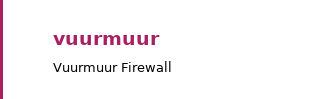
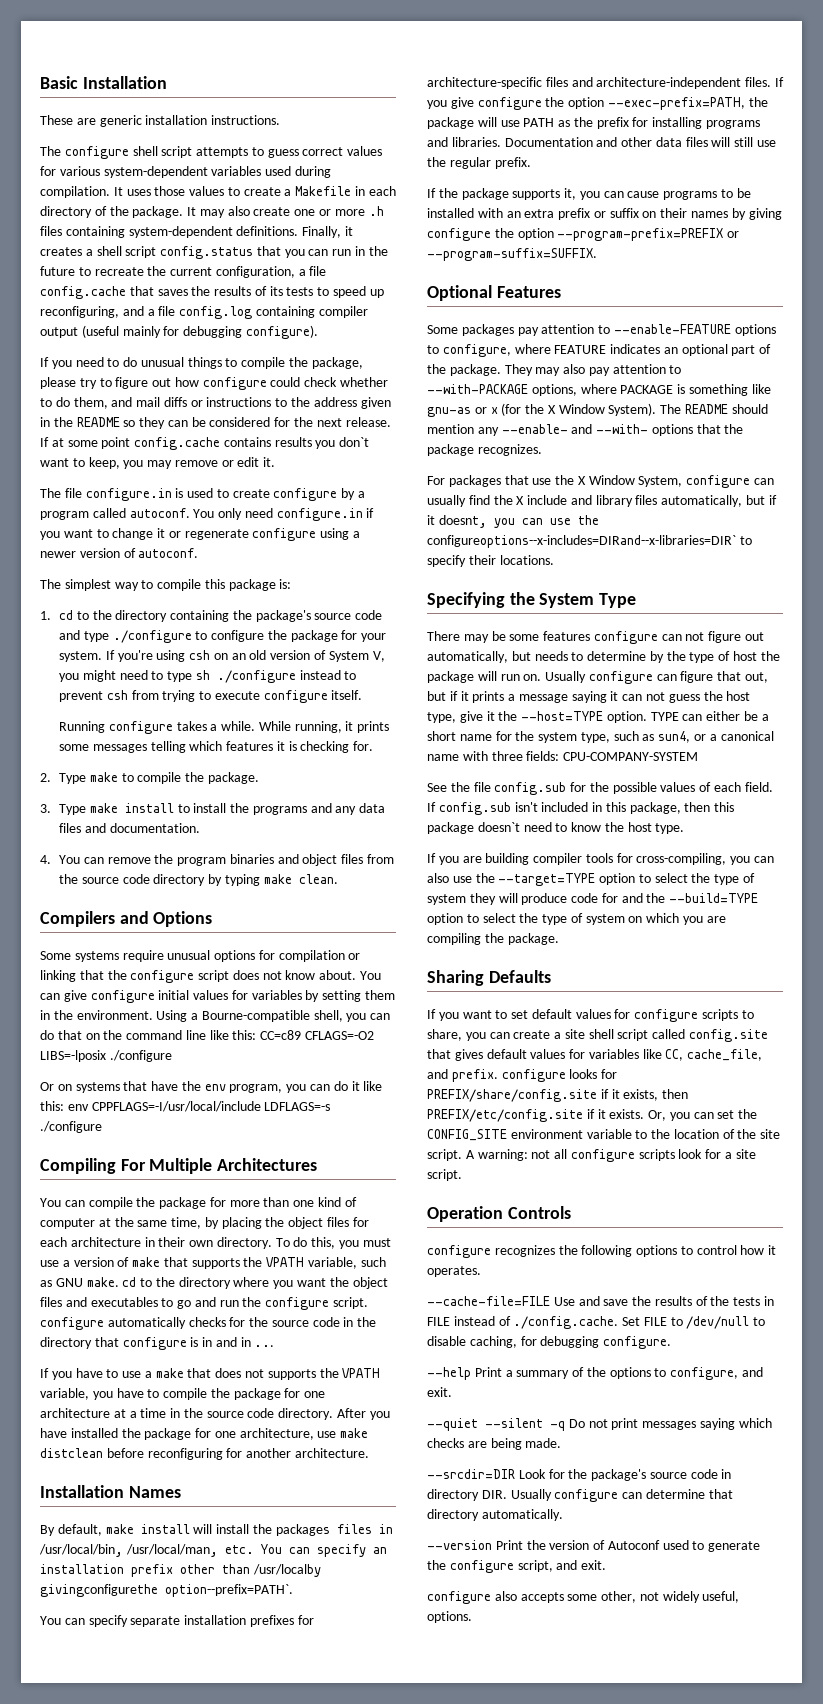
[53,35,160,45] [53,61,172,72] vuurmuur // Vuurmuur Firewall -> [40,76,167,89] [40,115,281,127] [40,146,383,159] [40,166,331,178] [40,186,396,198] [40,206,384,218] [40,226,353,238] [40,246,388,259] [40,266,327,278] [40,286,384,299] [40,306,368,319] [40,325,318,339] [40,357,363,369] [40,377,389,390] [40,397,391,409] [40,417,391,429] [40,437,370,450] [40,457,276,469] [40,488,366,501] [40,508,375,521] [40,528,361,541] [40,548,199,558] [40,579,292,591] [40,610,383,622] [59,630,387,643] [59,650,385,662] [59,670,357,683] [59,690,363,703] [59,721,390,734] [59,741,374,753] [40,772,259,784] [40,803,386,815] [59,823,200,833] [40,854,395,866] [59,874,338,886] [40,911,213,927] [40,950,361,962] [40,970,382,983] [40,990,396,1003] [40,1010,391,1022] [40,1030,375,1040] [40,1050,172,1062] [40,1081,383,1093] [40,1101,331,1112] [40,1121,102,1133] [40,1158,318,1174] [40,1197,357,1209] [40,1217,369,1229] [40,1237,391,1249] [40,1257,386,1269] [40,1277,388,1289] [40,1297,369,1310] [40,1317,377,1330] [40,1337,275,1350] [40,1368,381,1380] [40,1388,326,1400] [40,1408,390,1420] [40,1428,369,1440] [40,1448,369,1460] [40,1485,181,1498] [40,1524,393,1536] [39,1544,387,1557] [40,1564,321,1577] [40,1584,293,1597] [40,1615,314,1627] [427,77,784,89] [427,97,768,110] [427,117,761,129] [427,137,777,147] [427,157,531,169] [427,188,751,200] [427,208,782,220] [427,228,740,241] [427,248,597,261] [427,285,561,301] [427,324,776,336] [427,344,772,357] [427,364,682,376] [427,384,771,396] [427,403,768,417] [427,424,744,436] [427,444,542,456] [427,475,775,488] [427,495,777,507] [427,515,599,528] [427,535,752,548] [427,555,554,567] [427,592,637,608] [427,631,765,644] [427,651,780,663] [427,671,769,684] [427,691,751,703] [427,711,769,723] [427,731,774,743] [427,751,699,761] [427,782,773,795] [427,802,735,815] [427,822,685,834] [427,853,775,865] [427,873,756,886] [427,893,759,905] [427,913,726,925] [427,933,559,945] [427,970,551,986] [427,1009,754,1022] [427,1029,769,1042] [427,1049,763,1061] [427,1069,618,1082] [427,1089,689,1102] [427,1109,758,1122] [427,1129,781,1141] [427,1149,756,1162] [427,1169,462,1181] [427,1206,571,1222] [427,1245,777,1258] [427,1266,481,1277] [427,1296,775,1306] [427,1316,766,1329] [427,1336,672,1349] [427,1367,764,1380] [427,1387,452,1397] [427,1418,772,1431] [427,1438,562,1450] [427,1469,732,1481] [427,1489,733,1502] [427,1509,563,1521] [427,1540,761,1552] [427,1560,607,1573] [427,1591,740,1604] [427,1611,472,1623] Basic Installation // These are generic installation instructions. // The configure shell script attempts to guess correct values for various system-dependent variables used during compilation. It uses those values to create a Makefile in each directory of the package. It may also create one or more .h files containing system-dependent definitions. Finally, it creates a shell script config.status that you can run in the future to recreate the current configuration, a file config.cache that saves the results of its tests to speed up reconfiguring, and a file config.log containing compiler output (useful mainly for debugging configure). // If you need to do unusual things to compile the package, please try to figure out how configure could check whether to do them, and mail diffs or instructions to the address given in the README so they can be considered for the next release. If at some point config.cache contains results you don`t want to keep, you may remove or edit it. // The file configure.in is used to create configure by a program called autoconf. You only need configure.in if you want to change it or regenerate configure using a newer version of autoconf. // The simplest way to compile this package is: // 1. cd to the directory containing the package's source code and type ./configure to configure the package for your system. If you're using csh on an old version of System V, you might need to type sh ./configure instead to prevent csh from trying to execute configure itself. // Running configure takes a while. While running, it prints some messages telling which features it is checking for. // 2. Type make to compile the package. // 3. Type make install to install the programs and any data files and documentation. // 4. You can remove the program binaries and object files from the source code directory by typing make clean. // Compilers and Options // Some systems require unusual options for compilation or linking that the configure script does not know about. You can give configure initial values for variables by setting them in the environment. Using a Bourne-compatible shell, you can do that on the command line like this: CC=c89 CFLAGS=-O2 LIBS=-lposix ./configure // Or on systems that have the env program, you can do it like this: env CPPFLAGS=-I/usr/local/include LDFLAGS=-s ./configure // Compiling For Multiple Architectures // You can compile the package for more than one kind of computer at the same time, by placing the object files for each architecture in their own directory. To do this, you must use a version of make that supports the VPATH variable, such as GNU make. cd to the directory where you want the object files and executables to go and run the configure script. configure automatically checks for the source code in the directory that configure is in and in ... // If you have to use a make that does not supports the VPATH variable, you have to compile the package for one architecture at a time in the source code directory. After you have installed the package for one architecture, use make distclean before reconfiguring for another architecture. // Installation Names // By default, make install will install the packages files in /usr/local/bin, /usr/local/man, etc. You can specify an installation prefix other than /usr/localby givingconfigurethe option--prefix=PATH`. // You can specify separate installation prefixes for architecture-specific files and architecture-independent files. If you give configure the option --exec-prefix=PATH, the package will use PATH as the prefix for installing programs and libraries. Documentation and other data files will still use the regular prefix. // If the package supports it, you can cause programs to be installed with an extra prefix or suffix on their names by giving configure the option --program-prefix=PREFIX or --program-suffix=SUFFIX. // Optional Features // Some packages pay attention to --enable-FEATURE options to configure, where FEATURE indicates an optional part of the package. They may also pay attention to --with-PACKAGE options, where PACKAGE is something like gnu-as or x (for the X Window System). The README should mention any --enable- and --with- options that the package recognizes. // For packages that use the X Window System, configure can usually find the X include and library files automatically, but if it doesnt, you can use the configureoptions--x-includes=DIRand--x-libraries=DIR` to specify their locations. // Specifying the System Type // There may be some features configure can not figure out automatically, but needs to determine by the type of host the package will run on. Usually configure can figure that out, but if it prints a message saying it can not guess the host type, give it the --host=TYPE option. TYPE can either be a short name for the system type, such as sun4, or a canonical name with three fields: CPU-COMPANY-SYSTEM // See the file config.sub for the possible values of each field. If config.sub isn't included in this package, then this package doesn`t need to know the host type. // If you are building compiler tools for cross-compiling, you can also use the --target=TYPE option to select the type of system they will produce code for and the --build=TYPE option to select the type of system on which you are compiling the package. // Sharing Defaults // If you want to set default values for configure scripts to share, you can create a site shell script called config.site that gives default values for variables like CC, cache_file, and prefix. configure looks for PREFIX/share/config.site if it exists, then PREFIX/etc/config.site if it exists. Or, you can set the CONFIG_SITE environment variable to the location of the site script. A warning: not all configure scripts look for a site script. // Operation Controls // configure recognizes the following options to control how it operates. // --cache-file=FILE Use and save the results of the tests in FILE instead of ./config.cache. Set FILE to /dev/null to disable caching, for debugging configure. // --help Print a summary of the options to configure, and exit. // --quiet --silent -q Do not print messages saying which checks are being made. // --srcdir=DIR Look for the package's source code in directory DIR. Usually configure can determine that directory automatically. // --version Print the version of Autoconf used to generate the configure script, and exit. // configure also accepts some other, not widely useful, options.

